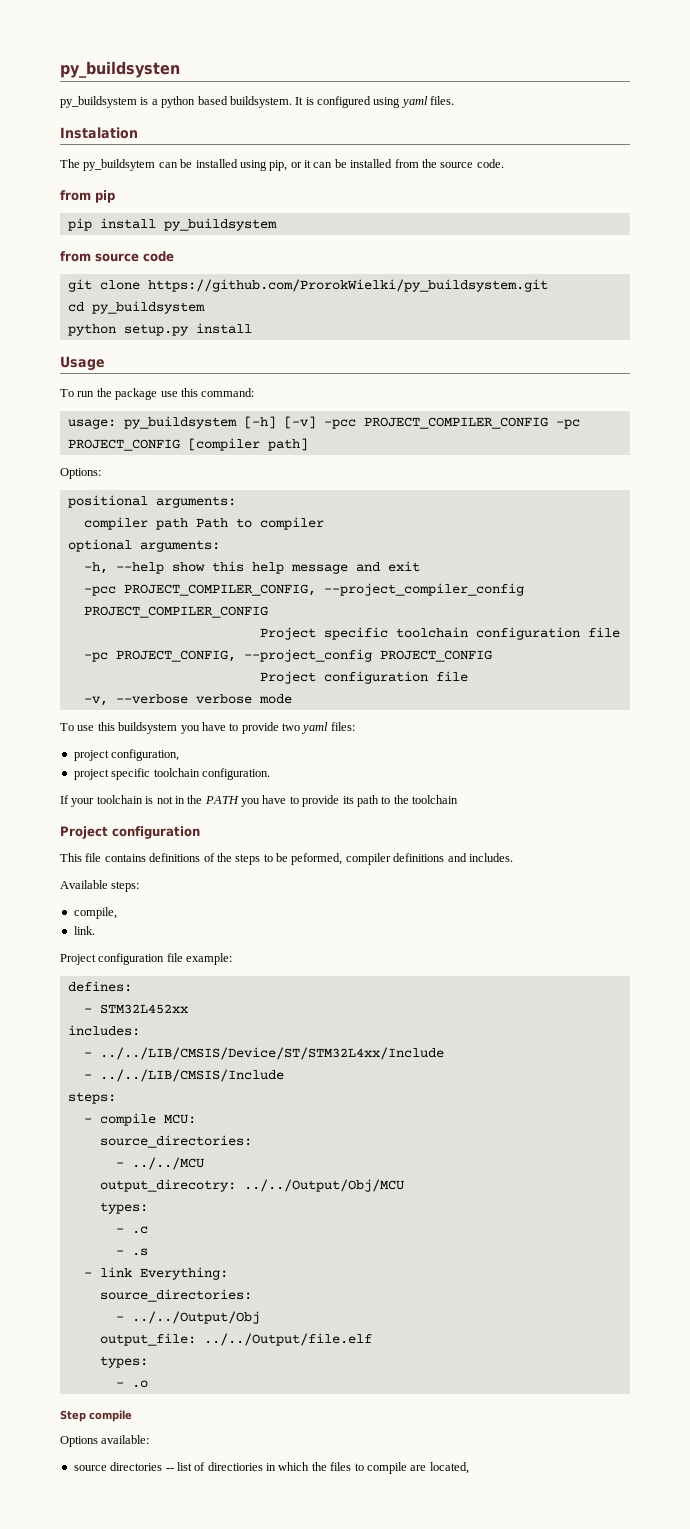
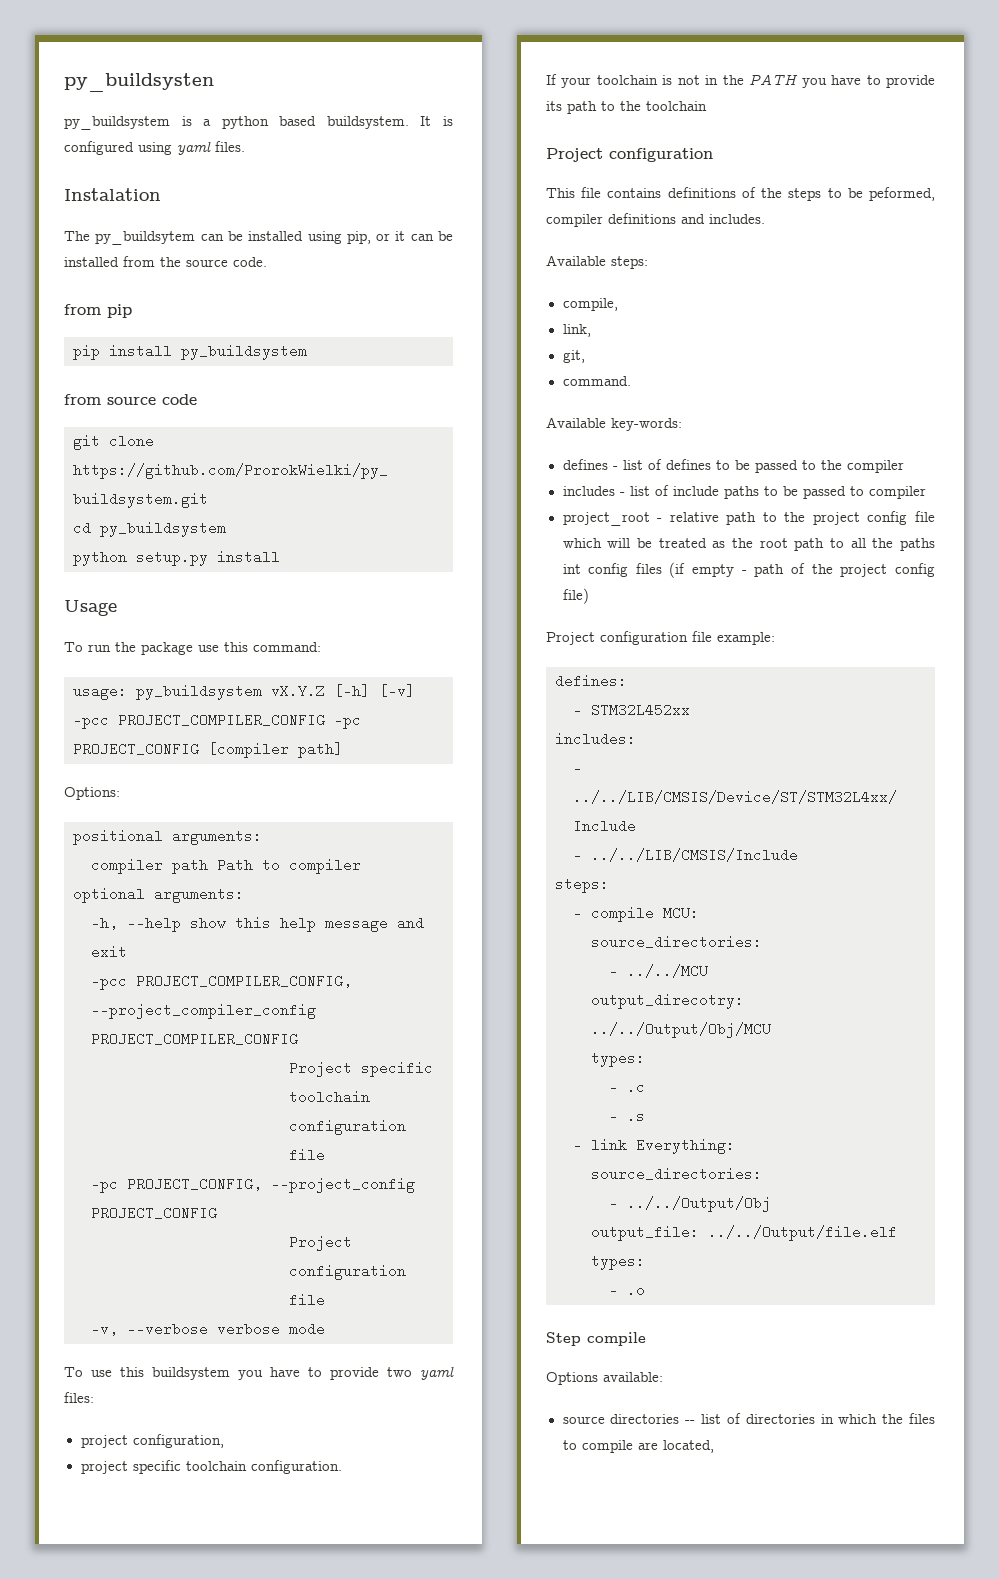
(237, 422) none -> [271,684,325,698] vX.Y.Z
[73,926,95,935] link. -> [562,324,591,337] [562,350,585,363] [562,376,631,386] [546,417,682,431] [562,459,904,473] [562,485,926,499] [562,511,935,526] [562,538,935,551] [562,562,935,578] [562,588,589,604] link, // git, // command. // Available key-words: // defines - list of defines to be passed to the compiler // includes - list of include paths to be passed to compiler // project_root - relative path to the project config file which will be treated as the root path to all the paths int config files (if empty - path of the project config file)
[207,1462,263,1471] directiories -> [745,1414,815,1424] directories

